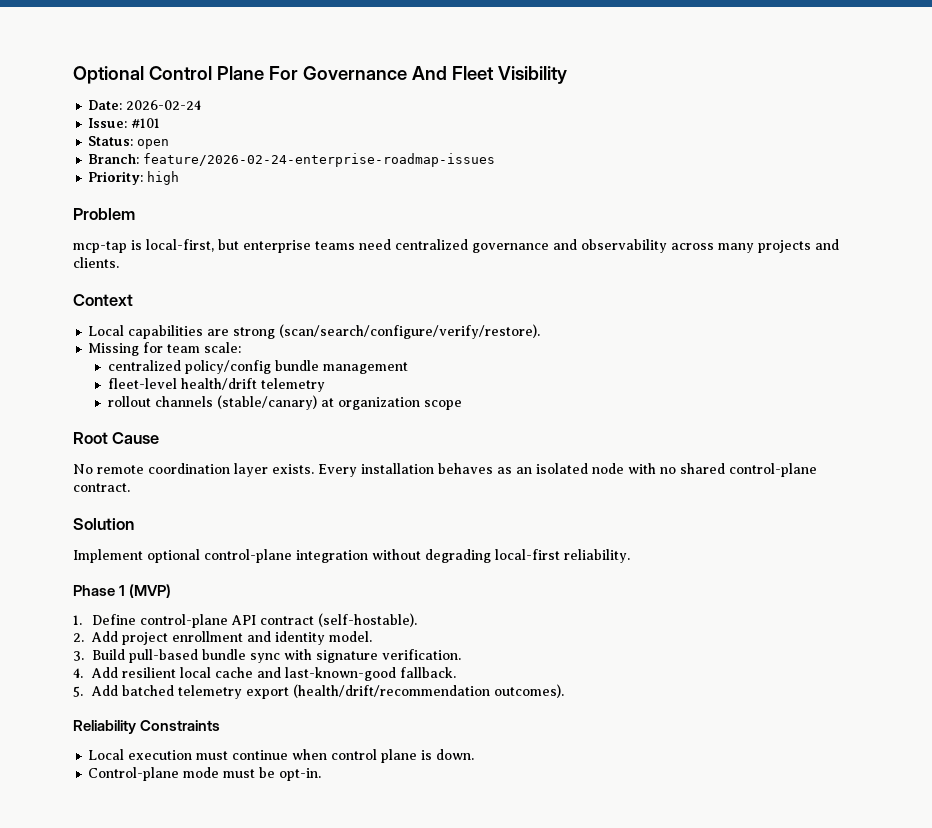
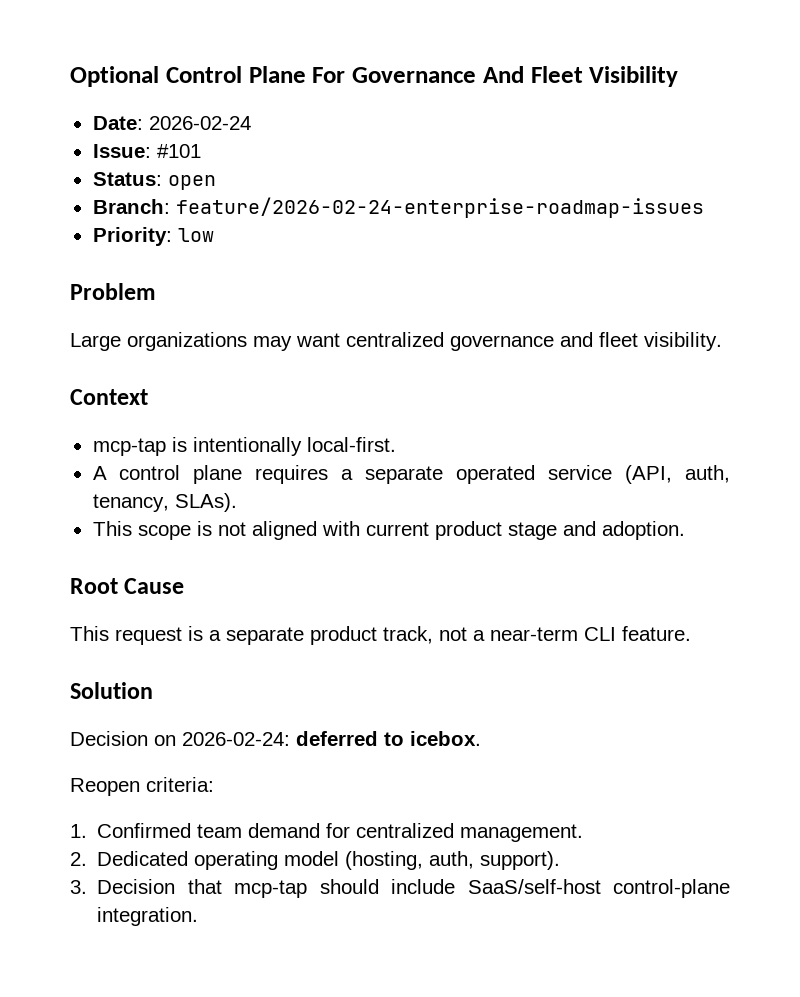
[147,171,180,185] high -> [177,228,214,242] low
[73,239,839,253] [73,257,119,268] [73,294,133,306] [88,324,541,339] [88,342,242,356] [107,360,408,374] [107,378,325,392] [107,395,462,410] [73,432,160,444] [73,463,817,477] [73,483,130,492] [73,518,134,530] [73,549,630,563] [73,584,172,598] [73,613,418,628] [73,631,373,645] [73,649,462,663] [73,667,457,681] [73,684,565,699] [73,720,221,734] [88,749,475,763] [88,767,322,781] mcp-tap is local-first, but enterprise teams need centralized governance and observability across many projects and clients. // Context // Local capabilities are strong (scan/search/configure/verify/restore). // Missing for team scale: // centralized policy/config bundle management // fleet-level health/drift telemetry // rollout channels (stable/canary) at organization scope // Root Cause // No remote coordination layer exists. Every installation behaves as an isolated node with no shared control-plane contract. // Solution // Implement optional control-plane integration without degrading local-first reliability. // Phase 1 (MVP) // 1. Define control-plane API contract (self-hostable). // 2. Add project enrollment and identity model. // 3. Build pull-based bundle sync with signature verification. // 4. Add resilient local cache and last-known-good fallback. // 5. Add batched telemetry export (health/drift/recommendation outcomes). // Reliability Constraints // Local execution must continue when control plane is down. // Control-plane mode must be opt-in. -> [70,332,722,351] [70,389,148,405] [92,437,396,456] [92,465,730,484] [92,493,237,512] [92,521,685,540] [70,578,185,594] [70,626,691,645] [70,682,153,699] [70,731,481,746] [70,777,214,796] [70,823,584,842] [70,851,561,870] [70,879,730,898] [97,907,199,926] Large organizations may want centralized governance and fleet visibility. // Context // mcp-tap is intentionally local-first. // A control plane requires a separate operated service (API, auth, tenancy, SLAs). // This scope is not aligned with current product stage and adoption. // Root Cause // This request is a separate product track, not a near-term CLI feature. // Solution // Decision on 2026-02-24: deferred to icebox. // Reopen criteria: // 1. Confirmed team demand for centralized management. // 2. Dedicated operating model (hosting, auth, support). // 3. Decision that mcp-tap should include SaaS/self-host control-plane integration.

